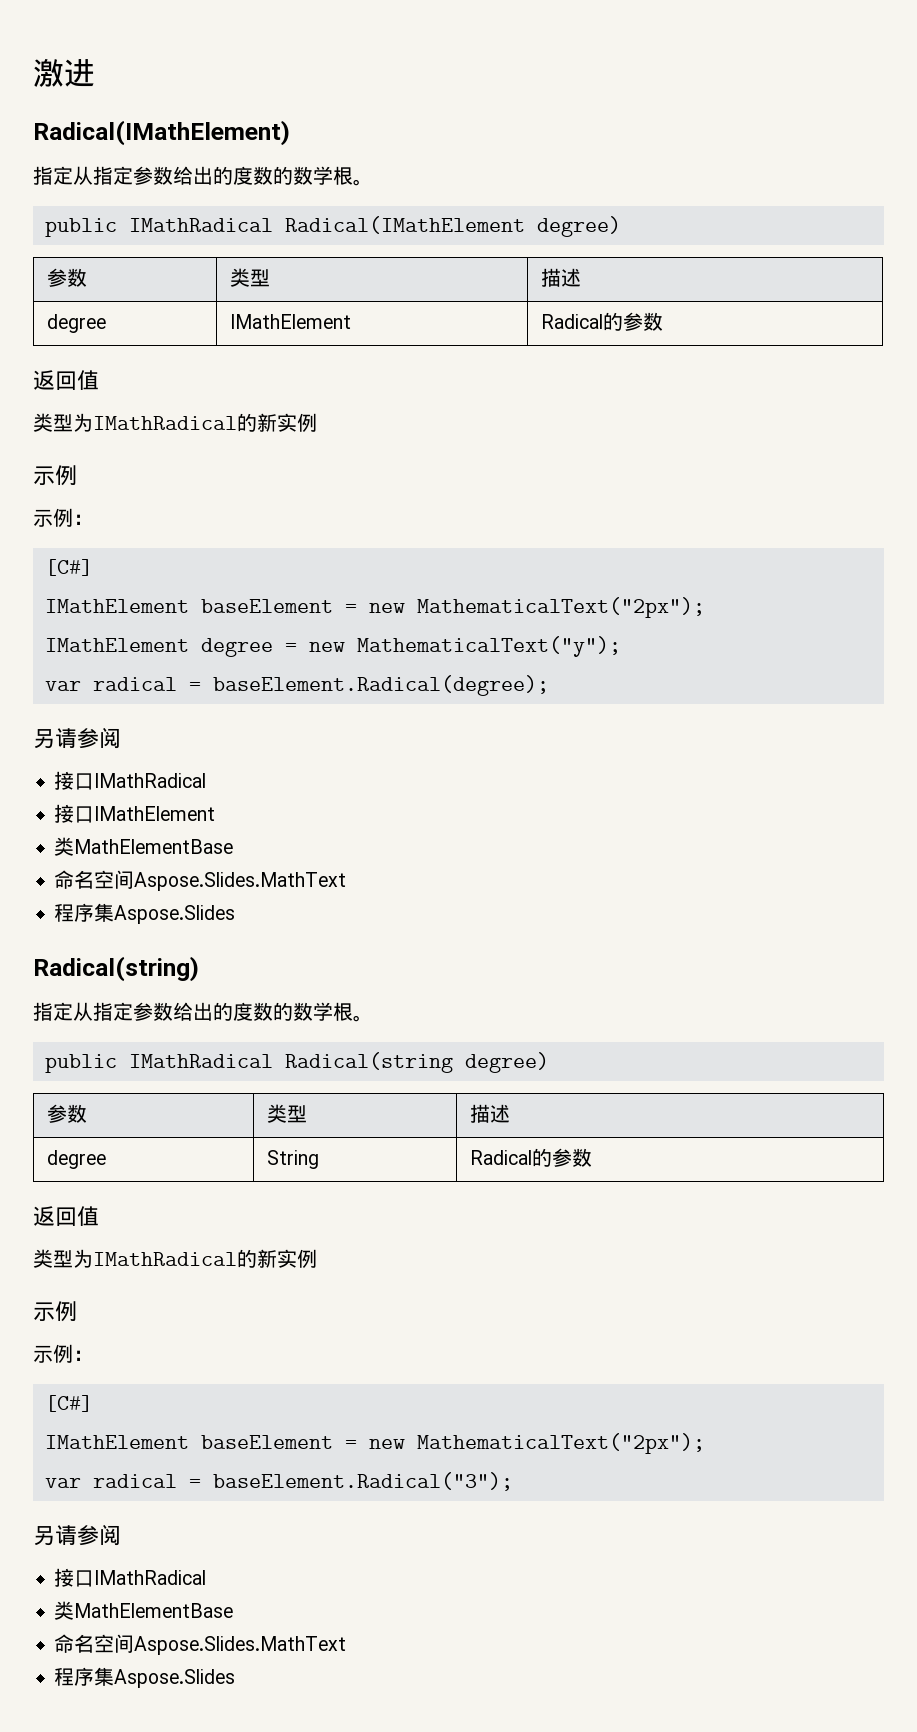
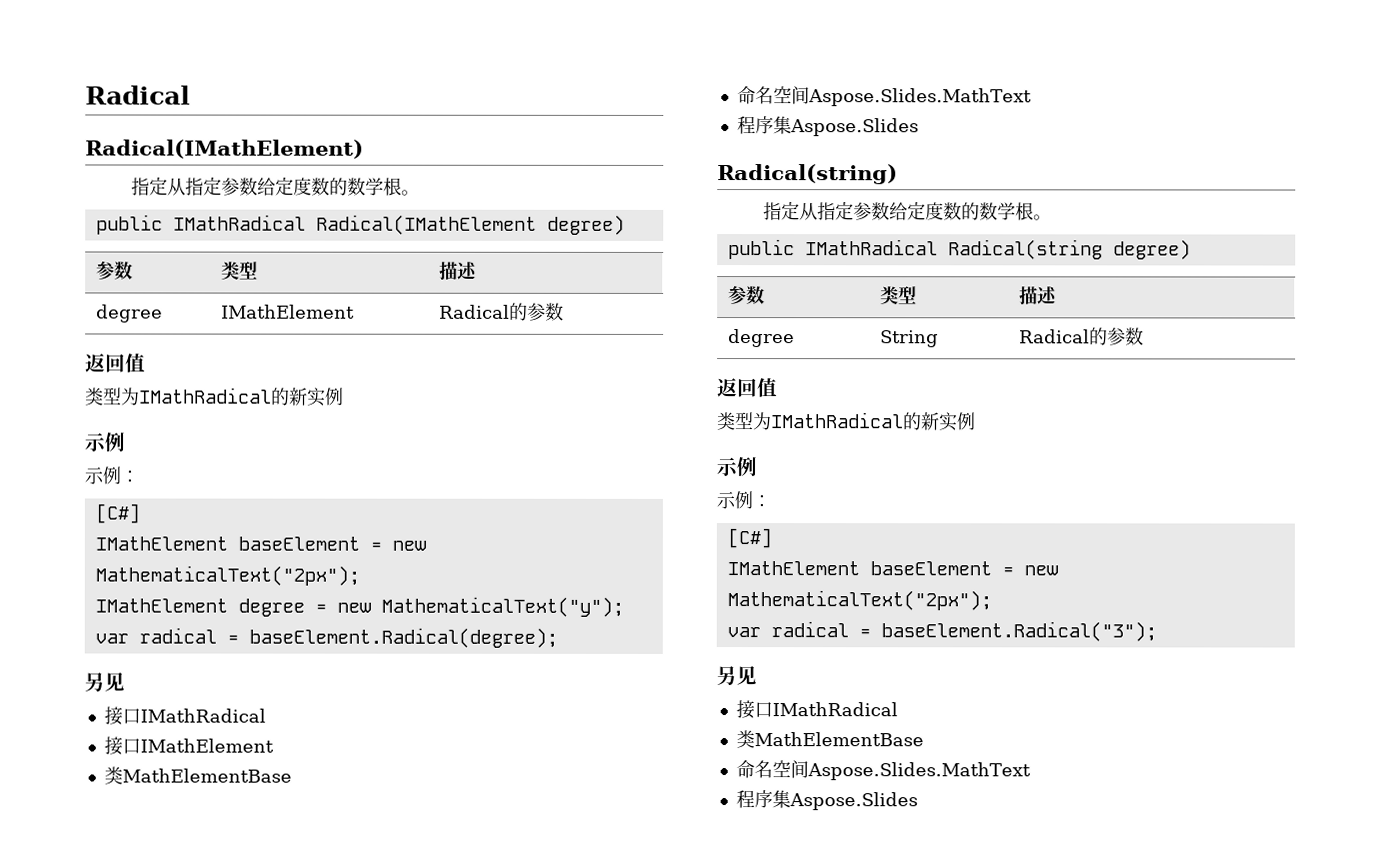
[33,58,95,87] 激进 -> [85,85,191,105] Radical
[193,166,233,185] 出的 -> [274,176,294,196] 定
[55,727,121,749] 请参阅 -> [104,672,125,692] 见
[193,1002,233,1021] 出的 -> [906,201,926,221] 定
[55,1524,121,1546] 请参阅 -> [736,666,757,686] 见

